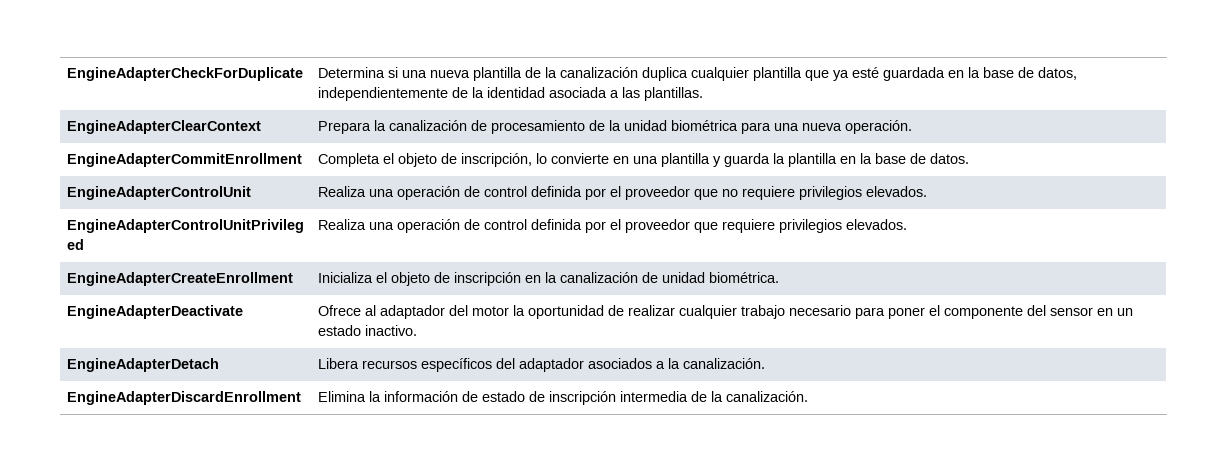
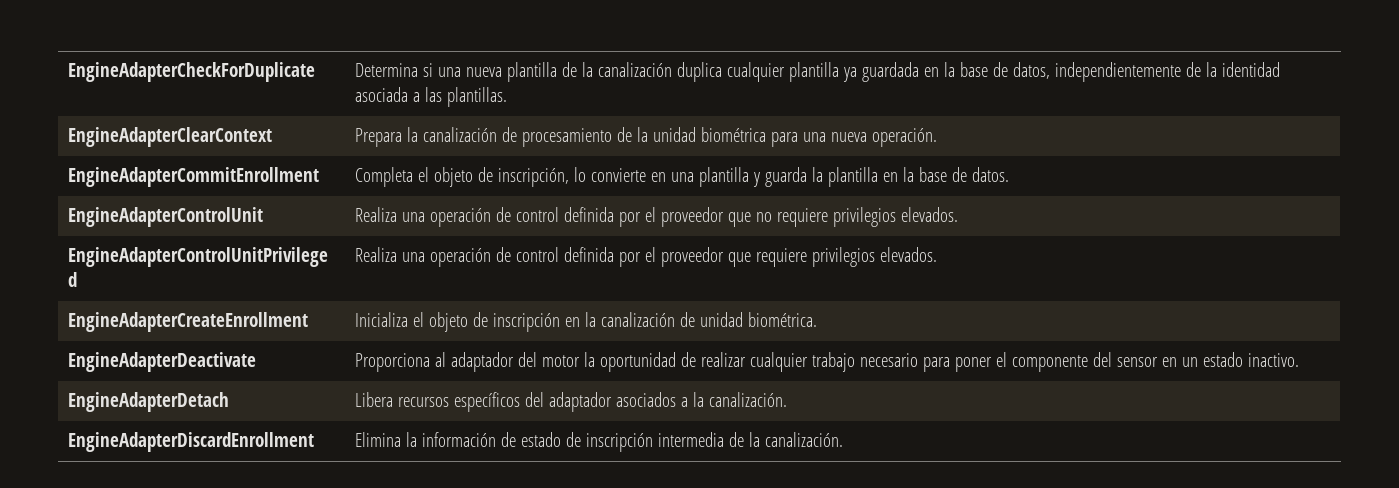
[804,67,879,81] que ya esté -> [842,67,857,82] ya
[317,305,361,316] Ofrece -> [354,353,430,372] Proporciona

